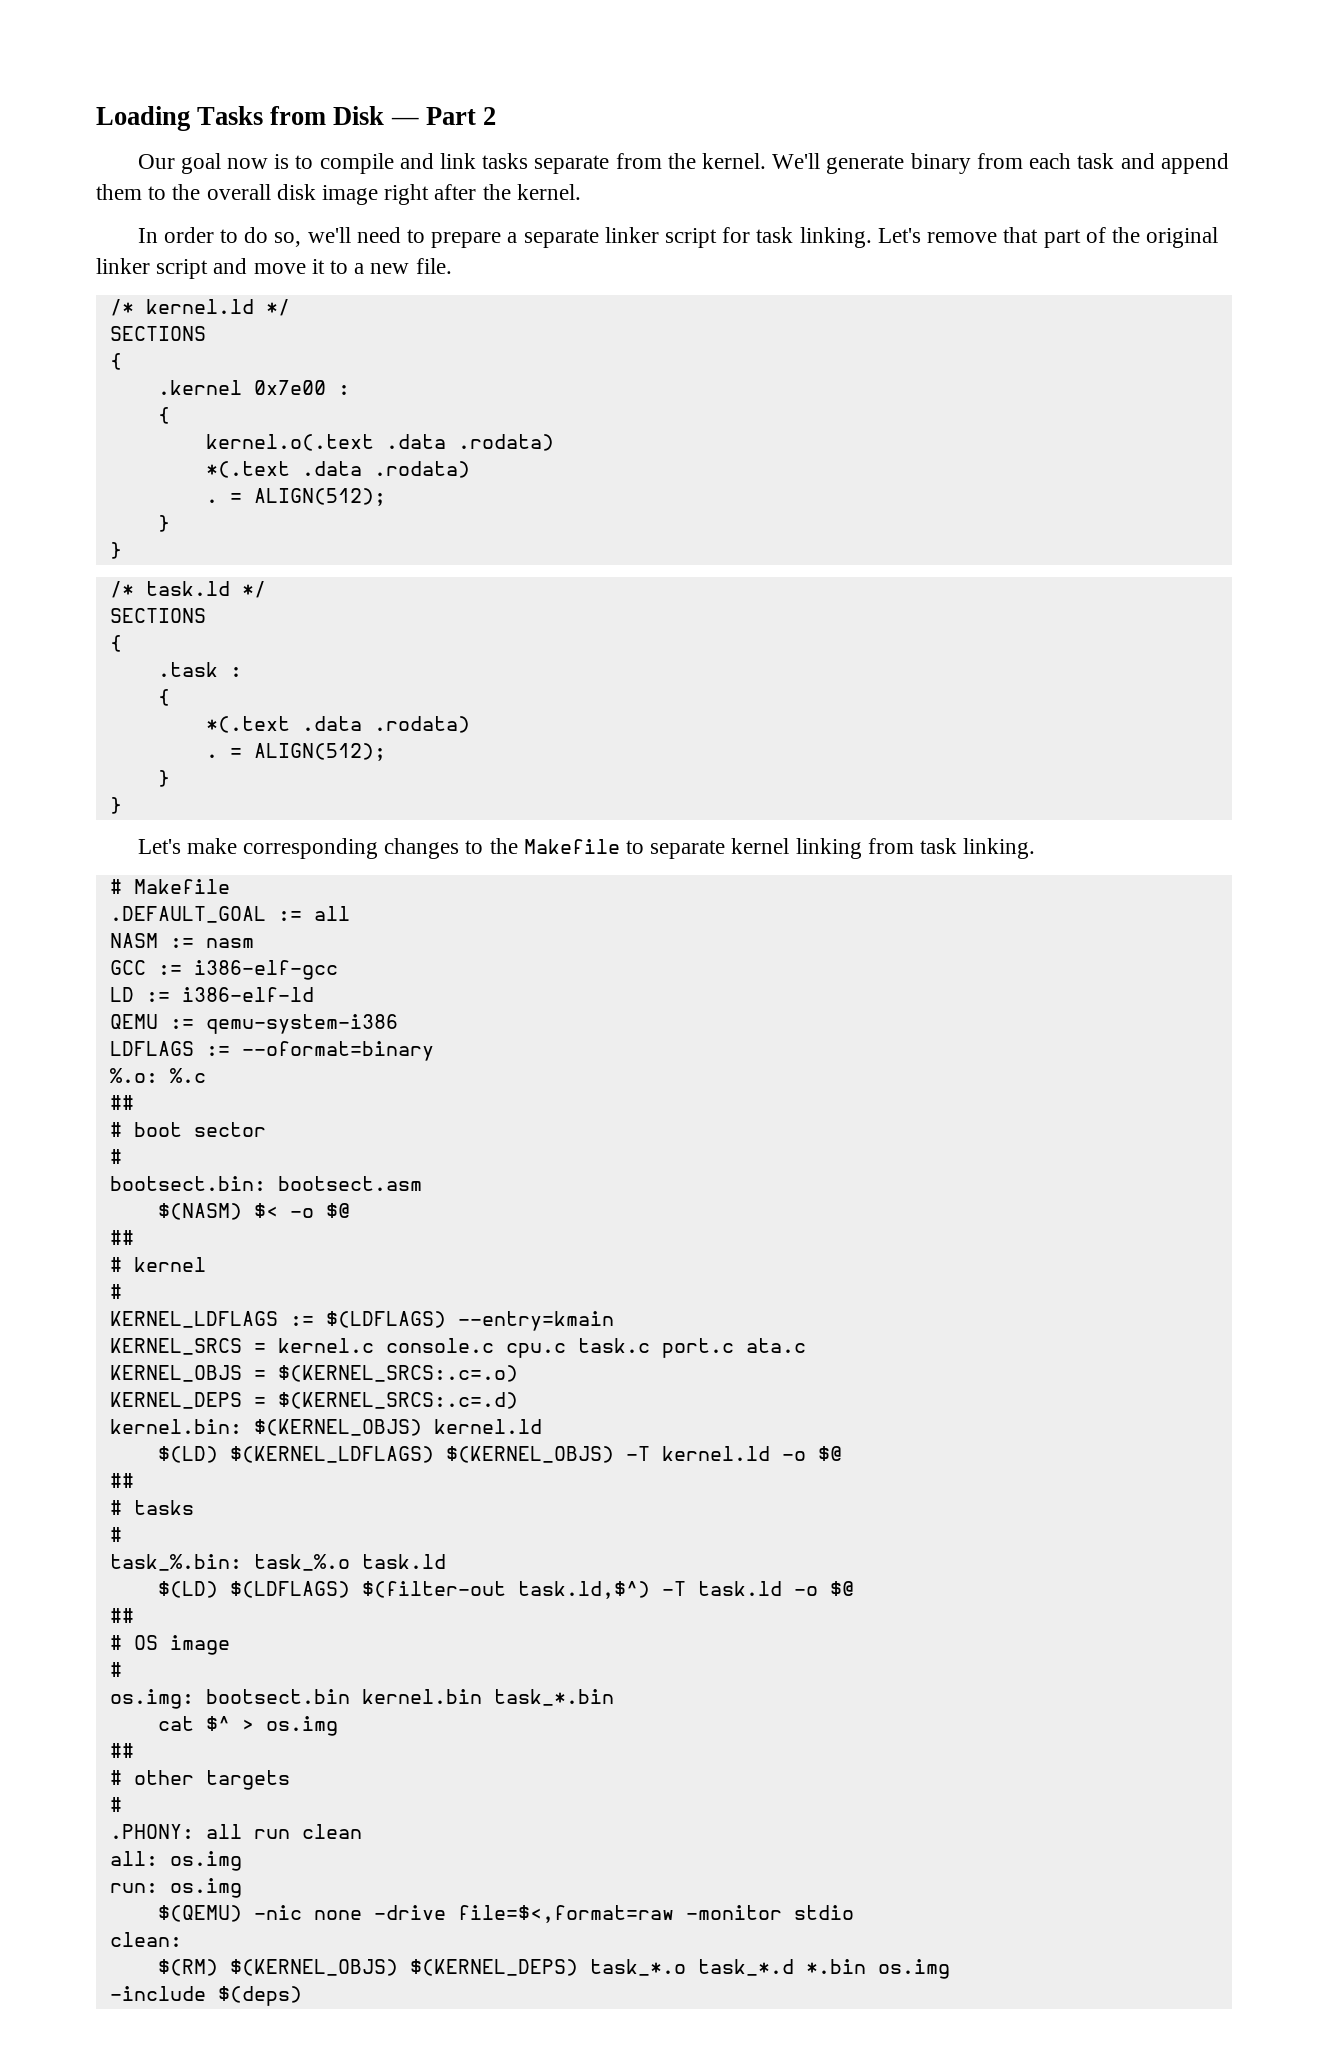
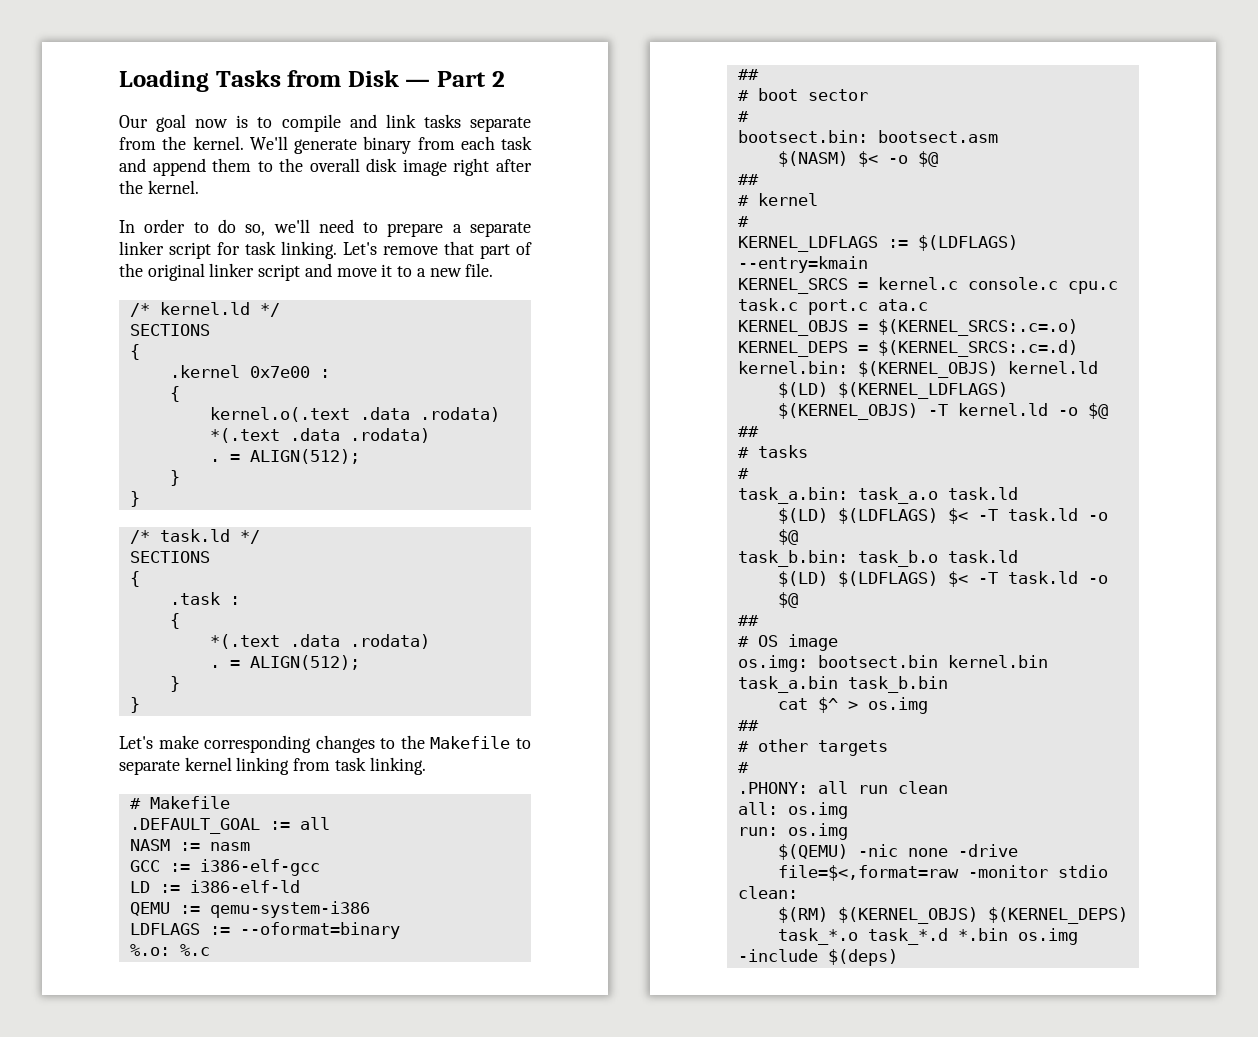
[109,1554,446,1571] [157,1581,650,1599] task_%.bin: task_%.o task.ld // $(LD) $(LDFLAGS) $(filter-out task.ld,$^) -> [737,487,1018,504] [777,508,1108,524] [777,529,798,545] [737,550,1018,567] [777,571,968,587] task_a.bin: task_a.o task.ld // $(LD) $(LDFLAGS) $< -T task.ld -o $@ // task_b.bin: task_b.o task.ld // $(LD) $(LDFLAGS) $<
[109,1662,122,1677] // # -> (838, 642) none
[493,1689,614,1706] task_*.bin -> [737,676,948,693] task_a.bin task_b.bin

